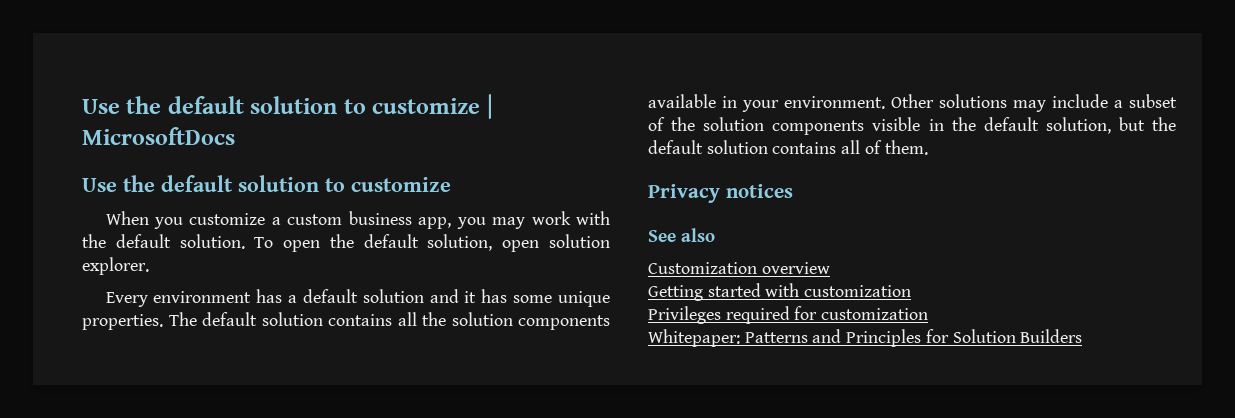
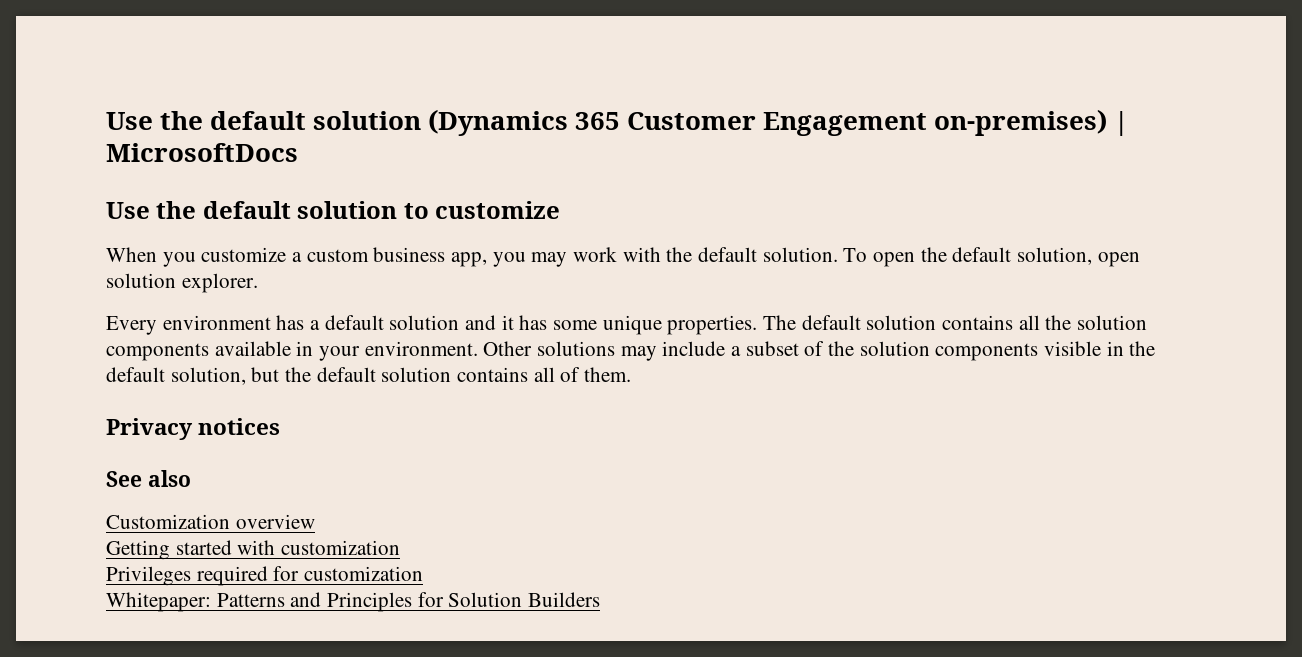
[82,96,481,114] Use the default solution to customize -> [106,109,1108,136] Use the default solution (Dynamics 365 Customer Engagement on-premises)

